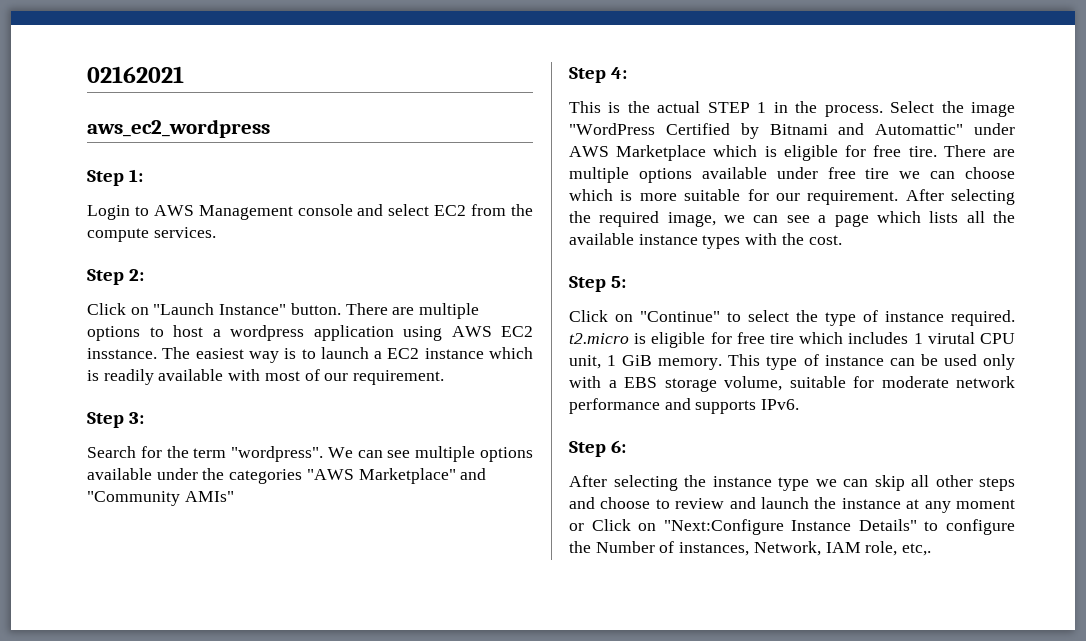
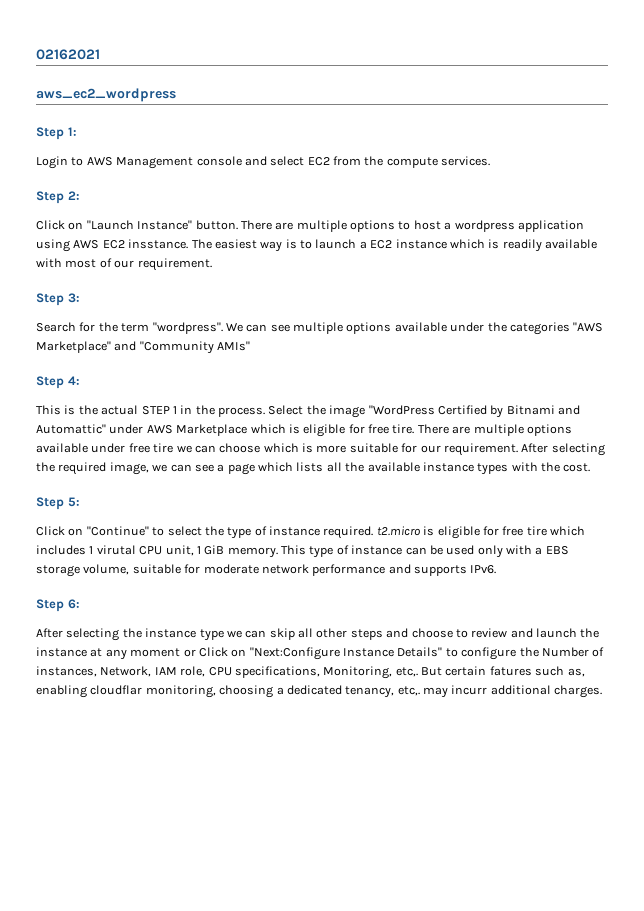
[902,543,932,556] etc,. -> [208,666,585,679] [36,685,603,698] CPU specifications, Monitoring, etc,. But certain fatures such as, enabling cloudflar monitoring, choosing a dedicated tenancy, etc,. may incurr additional charges.

